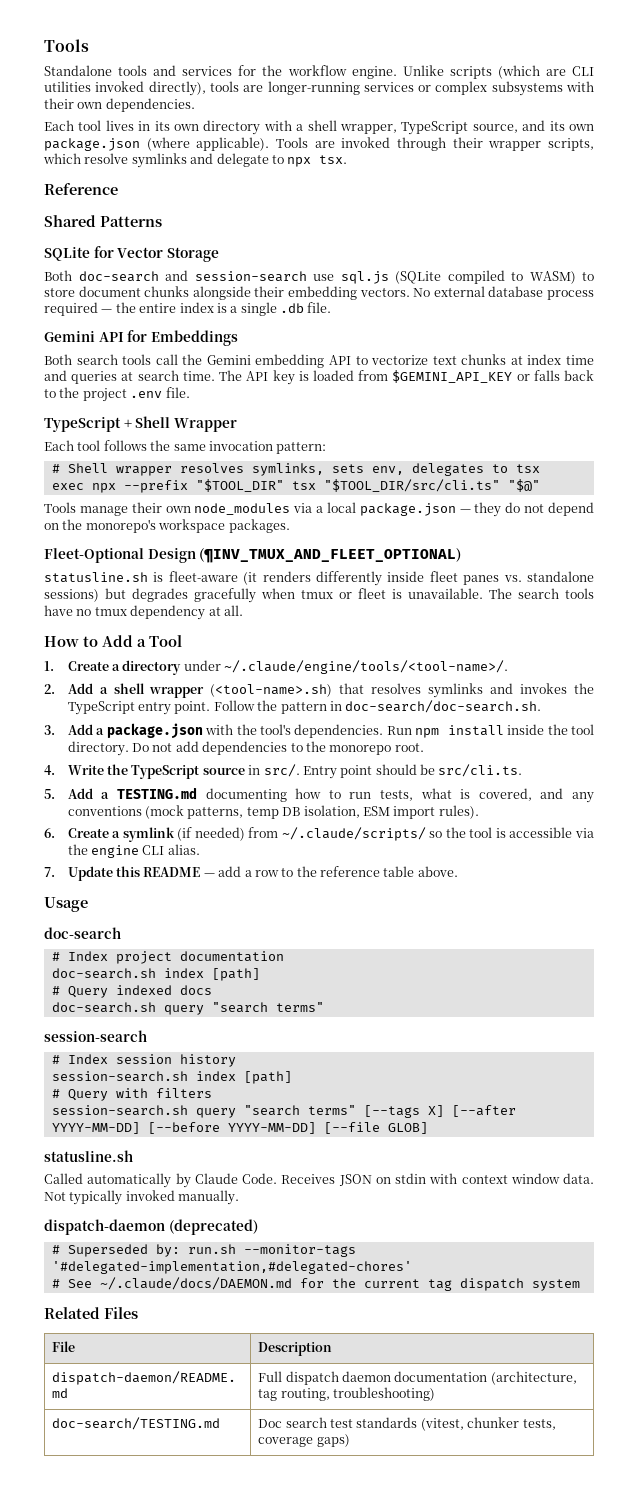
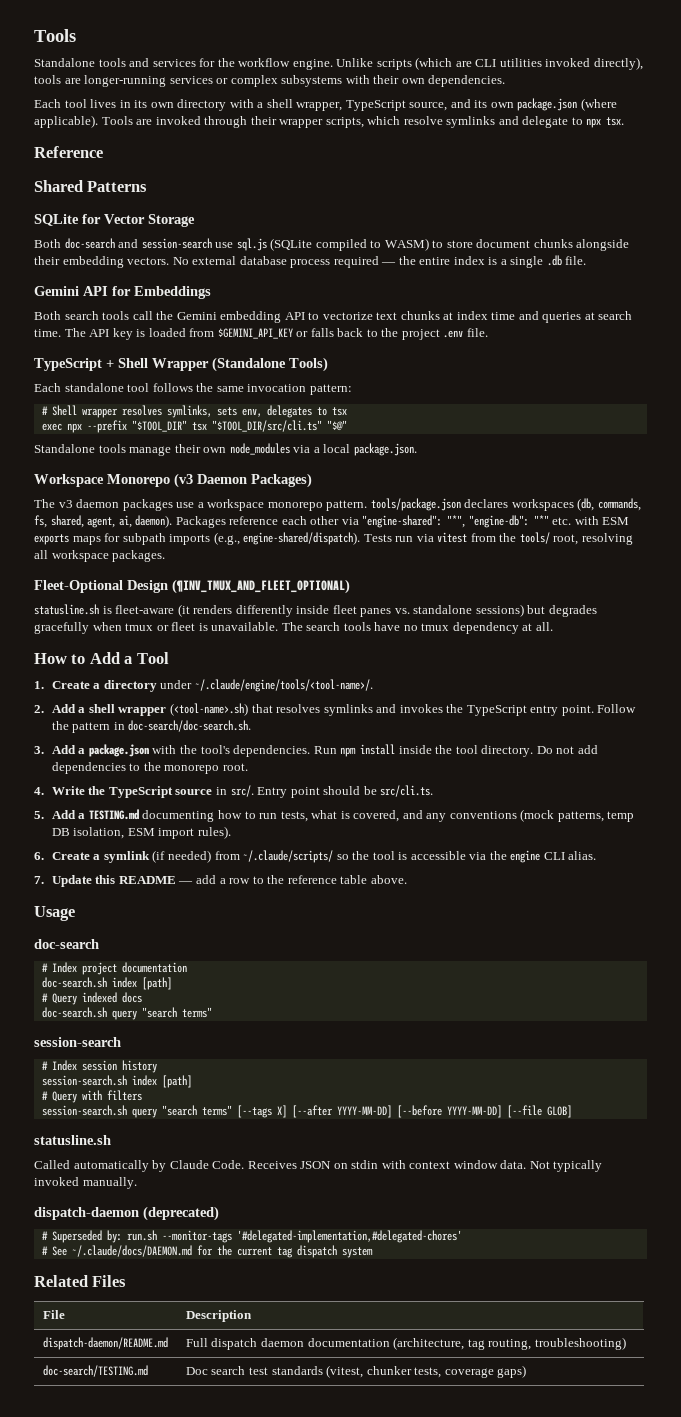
[44,440,74,451] // Each -> [212,357,328,372] [34,383,124,392] (Standalone Tools) // Each standalone
[44,502,76,513] Tools -> [34,444,126,453] Standalone tools
[359,502,595,517] [44,519,156,533] package.json — they do not depend on the monorepo's -> [353,443,417,456] [34,473,312,488] [34,498,641,511] [34,515,630,528] [34,532,633,545] [34,550,48,559] package.json. // Workspace Monorepo (v3 Daemon Packages) // The v3 daemon packages use a workspace monorepo pattern. tools/package.json declares workspaces (db, commands, fs, shared, agent, ai, daemon). Packages reference each other via "engine-shared": "*", "engine-db": "*" etc. with ESM exports maps for subpath imports (e.g., engine-shared/dispatch). Tests run via vitest from the tools/ root, resolving all

